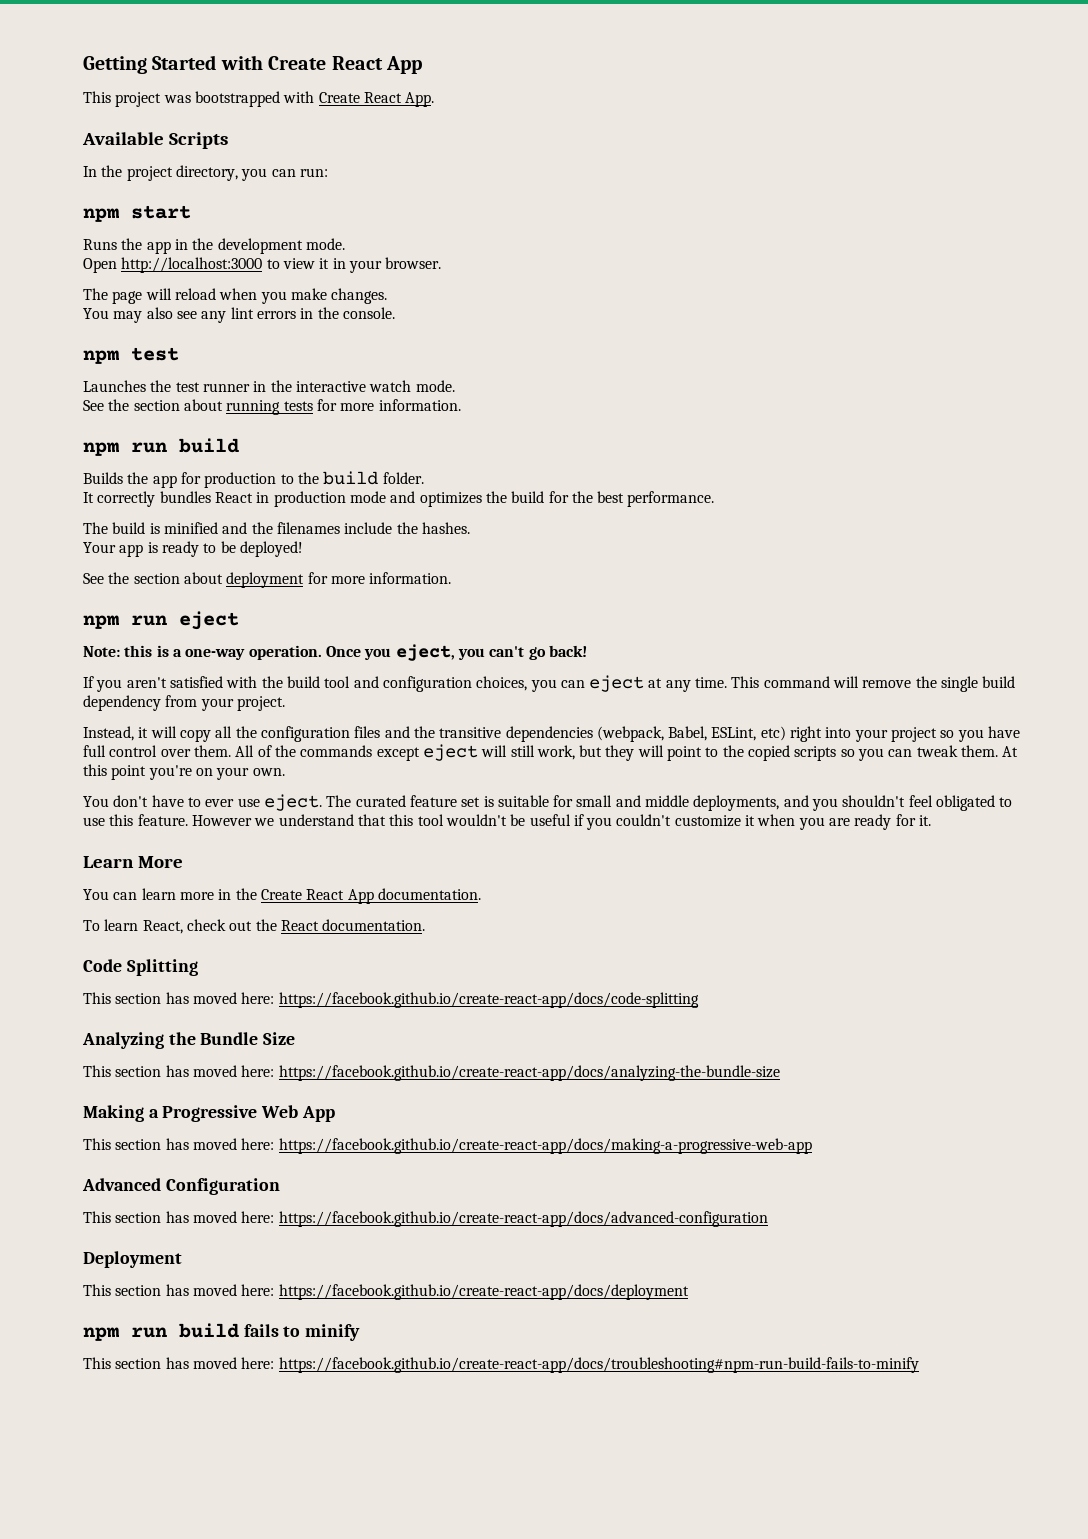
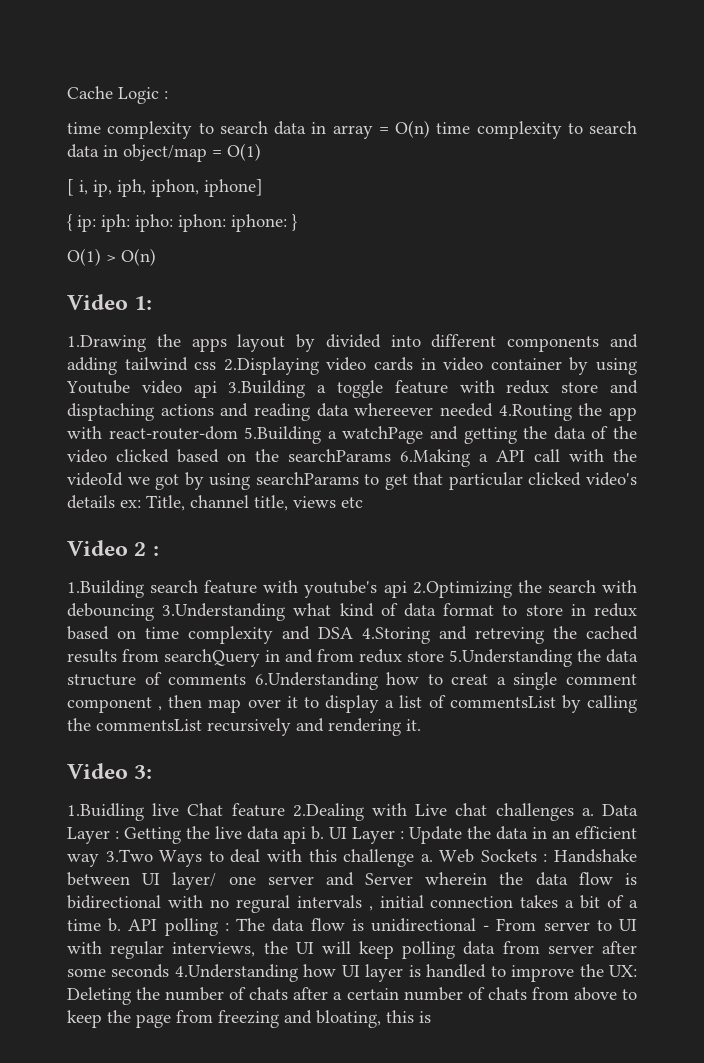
[83,55,422,74] [83,91,435,107] [82,132,228,149] [83,165,328,181] [83,205,191,222] [83,238,345,254] [83,257,442,273] [83,288,388,304] [83,307,395,323] [83,347,179,364] [83,380,455,392] [83,399,461,415] [83,438,239,456] [83,471,424,488] [83,491,715,507] [83,522,470,534] [83,541,303,557] [83,572,452,588] [83,611,239,630] [83,644,587,661] [83,675,1016,692] [83,695,285,711] [83,726,1021,742] [83,744,1019,761] [83,764,285,780] [83,794,1013,811] [83,814,932,830] [83,856,183,868] [83,888,481,904] [83,919,426,934] [83,959,198,976] [83,992,699,1008] [82,1032,296,1049] [83,1065,780,1081] [83,1105,335,1122] [83,1138,812,1154] [82,1178,280,1195] [83,1211,768,1227] [83,1251,182,1268] [83,1284,689,1300] [83,1323,361,1341] [83,1357,919,1373] Getting Started with Create React App // This project was bootstrapped with Create React App. // Available Scripts // In the project directory, you can run: // npm start // Runs the app in the development mode. // Open http://localhost:3000 to view it in your browser. // The page will reload when you make changes. // You may also see any lint errors in the console. // npm test // Launches the test runner in the interactive watch mode. // See the section about running tests for more information. // npm run build // Builds the app for production to the build folder. // It correctly bundles React in production mode and optimizes the build for the best performance. // The build is minified and the filenames include the hashes. // Your app is ready to be deployed! // See the section about deployment for more information. // npm run eject // Note: this is a one-way operation. Once you eject, you can't go back! // If you aren't satisfied with the build tool and configuration choices, you can eject at any time. This command will remove the single build dependency from your project. // Instead, it will copy all the configuration files and the transitive dependencies (webpack, Babel, ESLint, etc) right into your project so you have full control over them. All of the commands except eject will still work, but they will point to the copied scripts so you can tweak them. At this point you're on your own. // You don't have to ever use eject. The curated feature set is suitable for small and middle deployments, and you shouldn't feel obligated to use this feature. However we understand that this tool wouldn't be useful if you couldn't customize it when you are ready for it. // Learn More // You can learn more in the Create React App documentation. // To learn React, check out the React documentation. // Code Splitting // This section has moved here: https://facebook.github.io/create-react-app/docs/code-splitting // Analyzing the Bundle Size // This section has moved here: https://facebook.github.io/create-react-app/docs/analyzing-the-bundle-size // Making a Progressive Web App // This section has moved here: https://facebook.github.io/create-react-app/docs/making-a-progressive-web-app // Advanced Configuration // This section has moved here: https://facebook.github.io/create-react-app/docs/advanced-configuration // Deployment // This section has moved here: https://facebook.github.io/create-react-app/docs/deployment // npm run build fails to minify // This section has moved here: https://facebook.github.io/create-react-app/docs/troubleshooting#npm-run-build-fails-to-minify -> [67,86,168,104] [67,120,637,139] [67,143,261,162] [67,179,263,197] [67,214,297,232] [67,248,156,266] [67,294,153,310] [67,334,638,352] [67,357,638,375] [66,380,638,398] [67,403,637,421] [67,426,638,444] [67,449,637,467] [67,472,637,490] [67,495,363,511] [67,540,159,556] [67,580,637,598] [67,603,637,621] [67,626,638,644] [67,649,638,667] [67,672,637,690] [67,695,637,713] [67,718,421,736] [67,763,153,779] [67,803,638,821] [67,826,637,844] [67,849,637,867] [67,872,637,890] [67,895,638,913] [67,918,637,936] [67,941,637,959] [67,964,637,982] [67,987,638,1005] [67,1010,431,1028] Cache Logic : // time complexity to search data in array = O(n) time complexity to search data in object/map = O(1) // [ i, ip, iph, iphon, iphone] // { ip: iph: ipho: iphon: iphone: } // O(1) > O(n) // Video 1: // 1.Drawing the apps layout by divided into different components and adding tailwind css 2.Displaying video cards in video container by using Youtube video api 3.Building a toggle feature with redux store and disptaching actions and reading data whereever needed 4.Routing the app with react-router-dom 5.Building a watchPage and getting the data of the video clicked based on the searchParams 6.Making a API call with the videoId we got by using searchParams to get that particular clicked video's details ex: Title, channel title, views etc // Video 2 : // 1.Building search feature with youtube's api 2.Optimizing the search with debouncing 3.Understanding what kind of data format to store in redux based on time complexity and DSA 4.Storing and retreving the cached results from searchQuery in and from redux store 5.Understanding the data structure of comments 6.Understanding how to creat a single comment component , then map over it to display a list of commentsList by calling the commentsList recursively and rendering it. // Video 3: // 1.Buidling live Chat feature 2.Dealing with Live chat challenges a. Data Layer : Getting the live data api b. UI Layer : Update the data in an efficient way 3.Two Ways to deal with this challenge a. Web Sockets : Handshake between UI layer/ one server and Server wherein the data flow is bidirectional with no regural intervals , initial connection takes a bit of a time b. API polling : The data flow is unidirectional - From server to UI with regular interviews, the UI will keep polling data from server after some seconds 4.Understanding how UI layer is handled to improve the UX: Deleting the number of chats after a certain number of chats from above to keep the page from freezing and bloating, this is

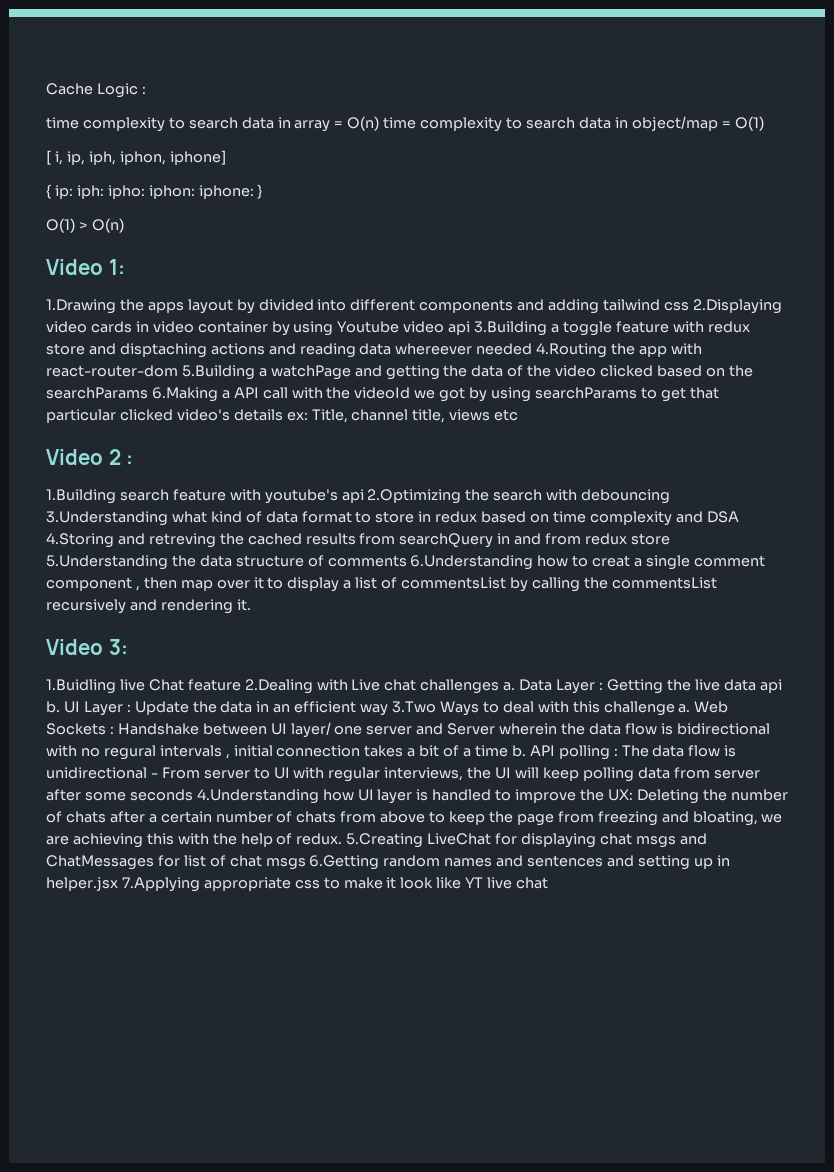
[386,1010,431,1023] this is -> [761,814,783,823] [46,833,707,848] [46,855,730,870] [46,877,549,892] we are achieving this with the help of redux. 5.Creating LiveChat for displaying chat msgs and ChatMessages for list of chat msgs 6.Getting random names and sentences and setting up in helper.jsx 7.Applying appropriate css to make it look like YT live chat

